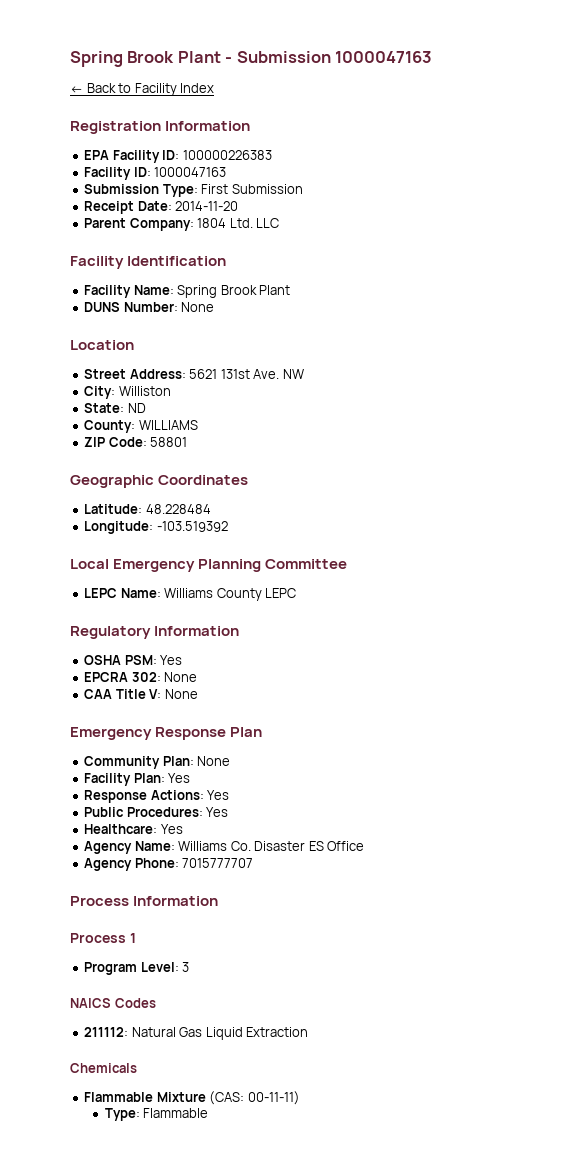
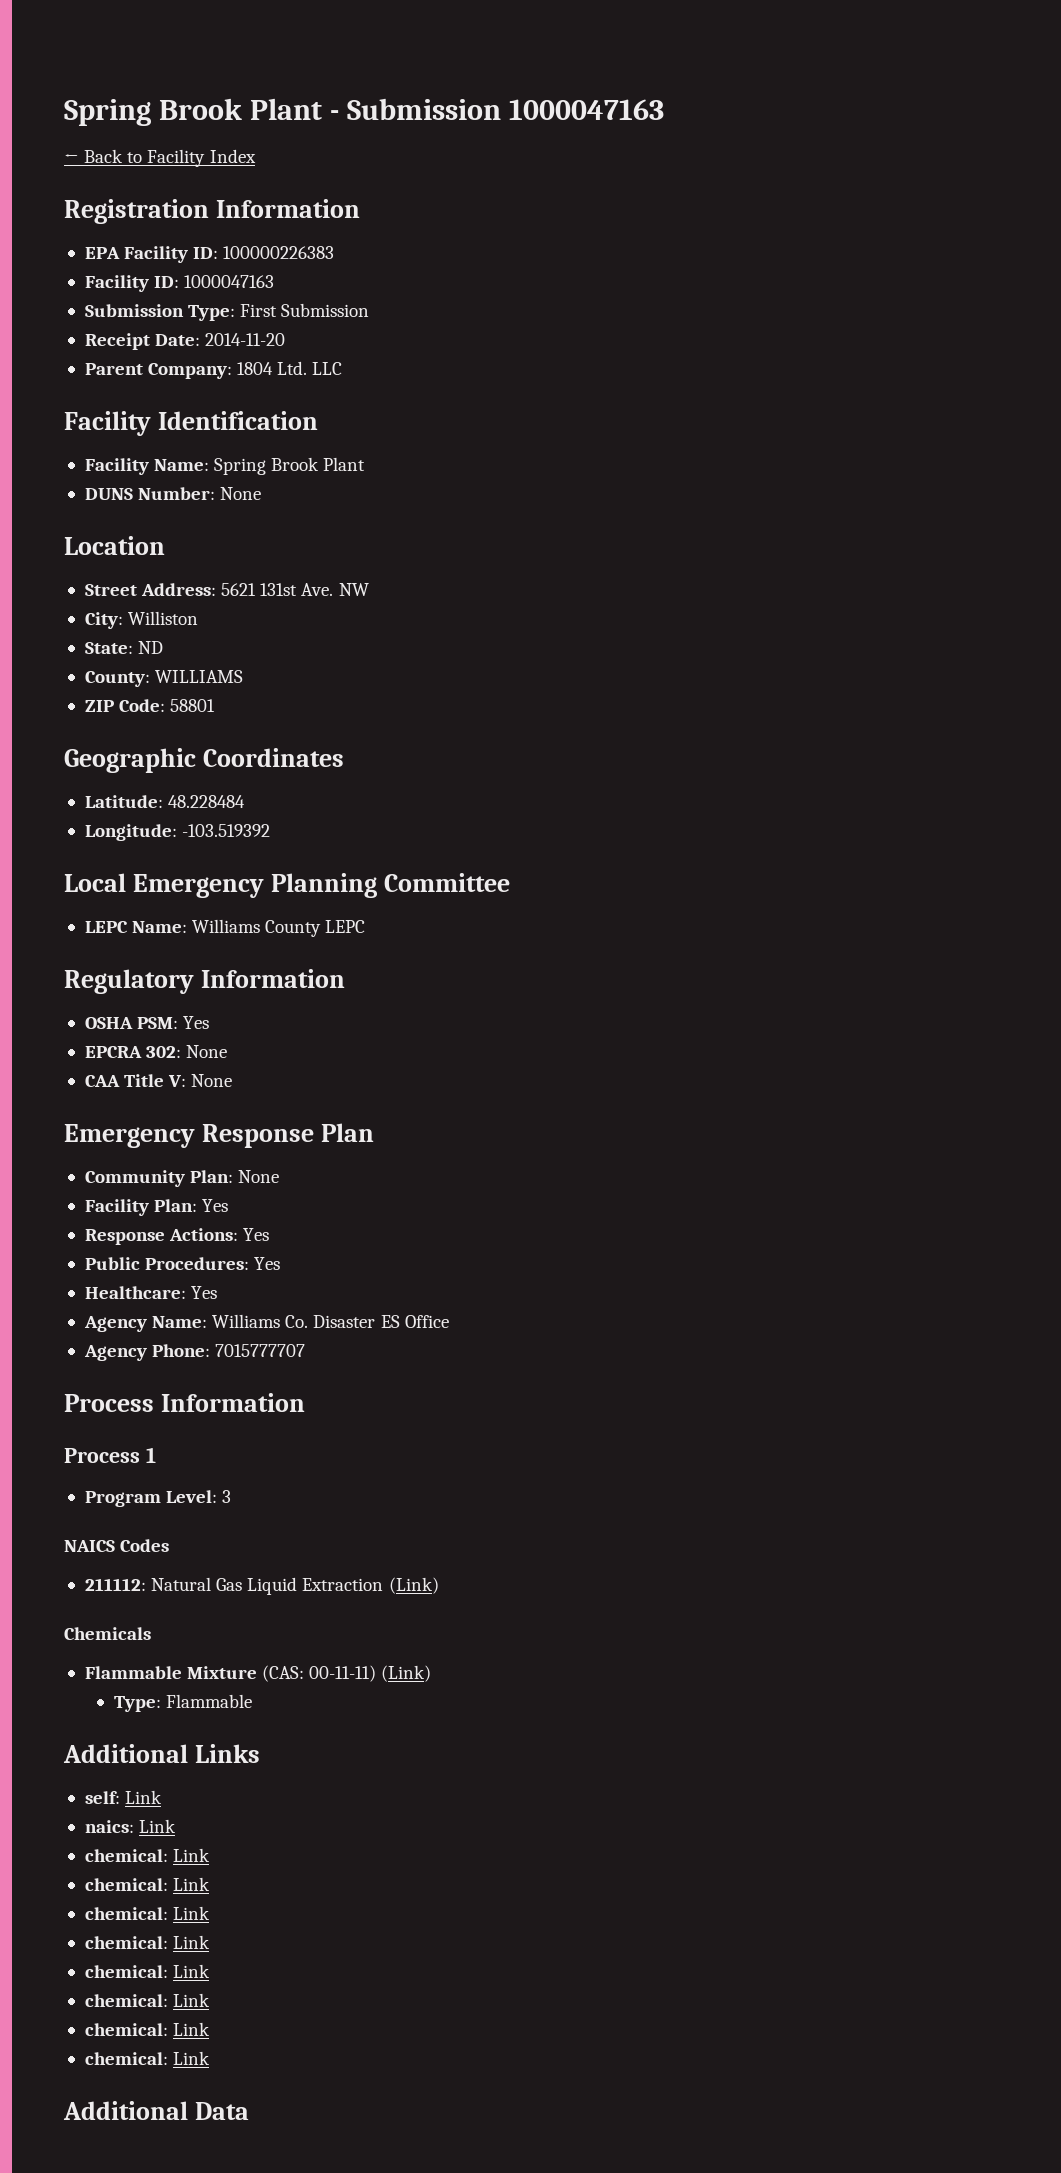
(309, 1032) none -> [388,1577,439,1594] (Link)
(300, 1098) none -> [381,1665,432,1682] (Link)
(209, 1113) none -> [63,1744,260,1763] [84,1790,163,1804] [84,1819,177,1833] [84,1848,211,1862] [84,1877,211,1891] [84,1906,211,1920] [84,1935,211,1949] [84,1964,211,1978] [84,1993,211,2007] [84,2022,211,2036] [84,2051,211,2065] [63,2101,249,2120] // Additional Links // self: Link // naics: Link // chemical: Link // chemical: Link // chemical: Link // chemical: Link // chemical: Link // chemical: Link // chemical: Link // chemical: Link // Additional Data

